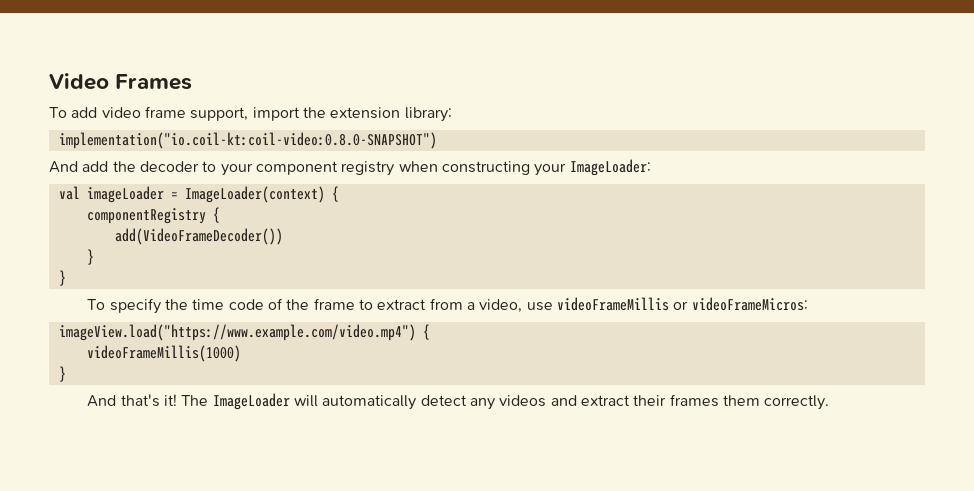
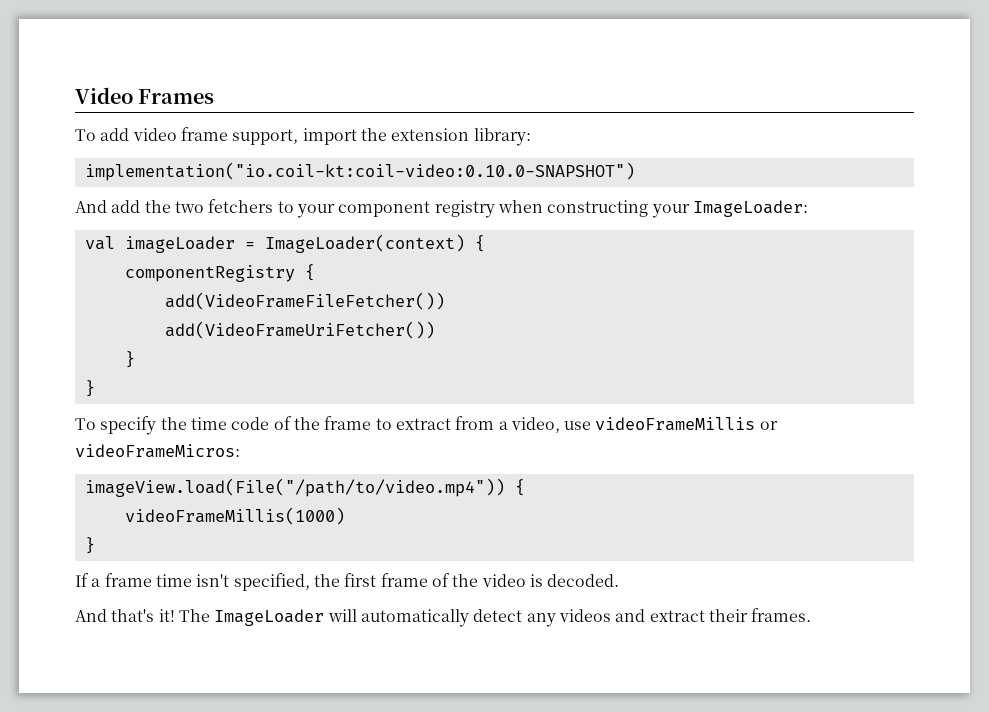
[58,132,437,149] implementation("io.coil-kt:coil-video:0.8.0-SNAPSHOT") -> [84,162,635,181] implementation("io.coil-kt:coil-video:0.10.0-SNAPSHOT")
[139,161,199,172] decoder -> [174,199,274,213] two fetchers
[114,228,283,245] add(VideoFrameDecoder()) -> [164,292,445,310] [164,321,435,339] add(VideoFrameFileFetcher()) // add(VideoFrameUriFetcher())
[58,324,416,341] imageView.load("https://www.example.com/video.mp4") -> [84,478,505,497] imageView.load(File("/path/to/video.mp4"))
(66, 374) none -> [75,573,620,591] // If a frame time isn't specified, the first frame of the video is decoded.
[669,394,830,410] frames them correctly. -> [751,608,812,622] frames.

